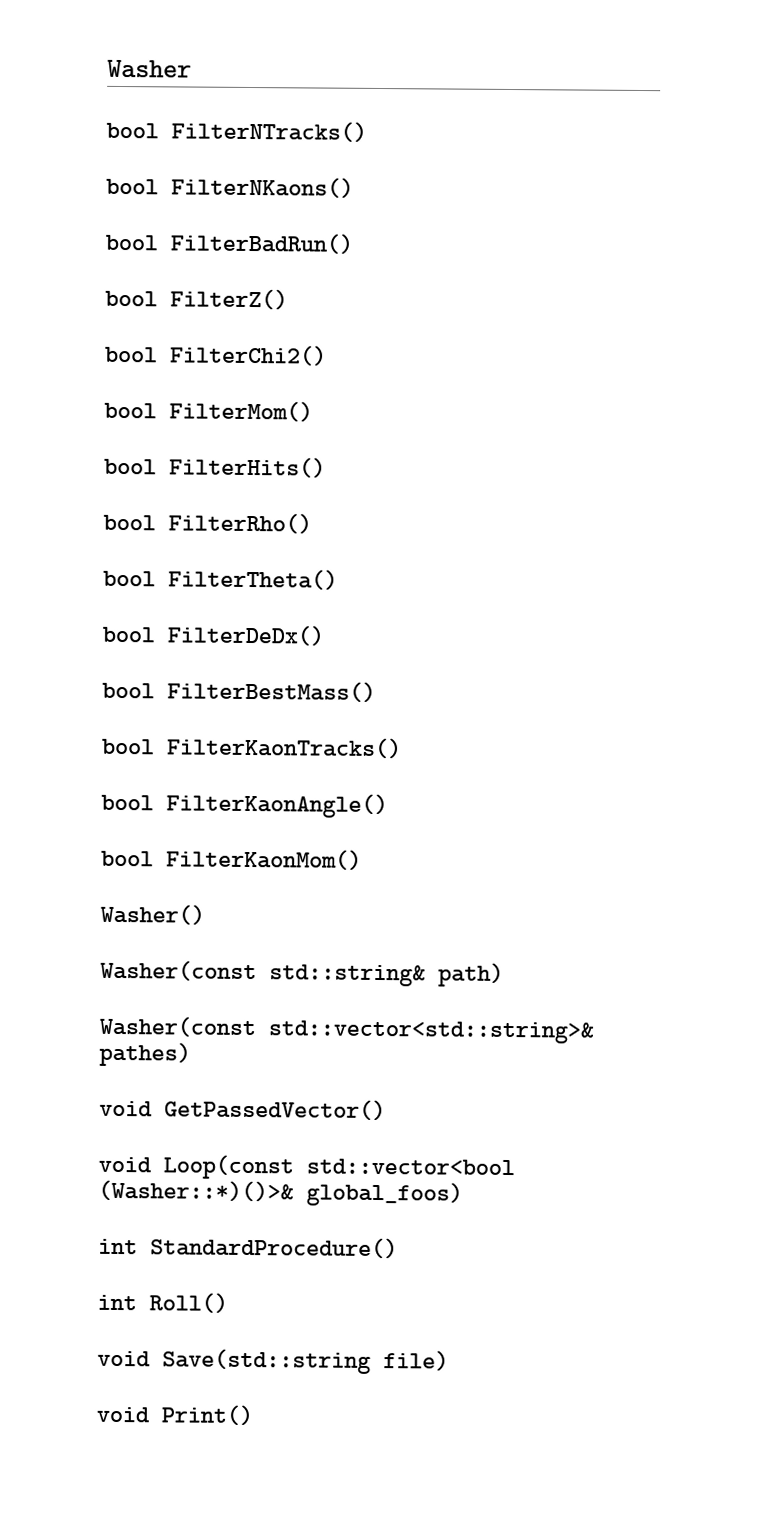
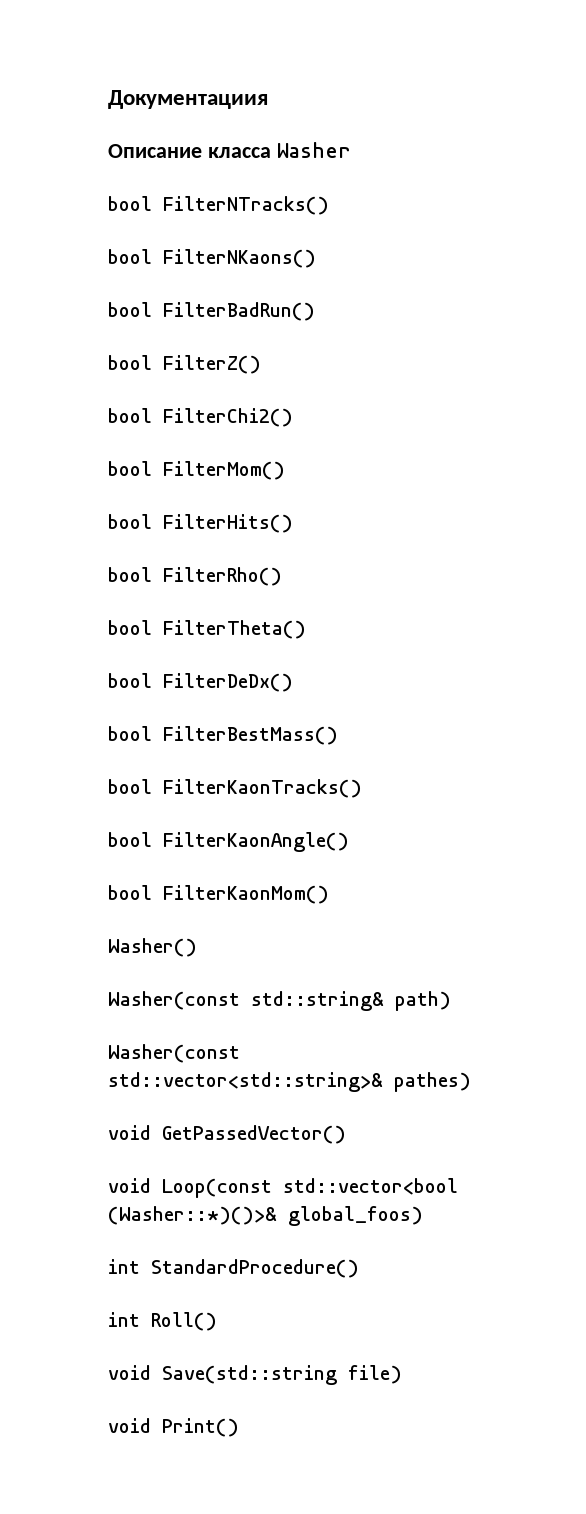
(107, 69) none -> [108,90,268,109] [108,144,271,158] Документациия // Описание класса

